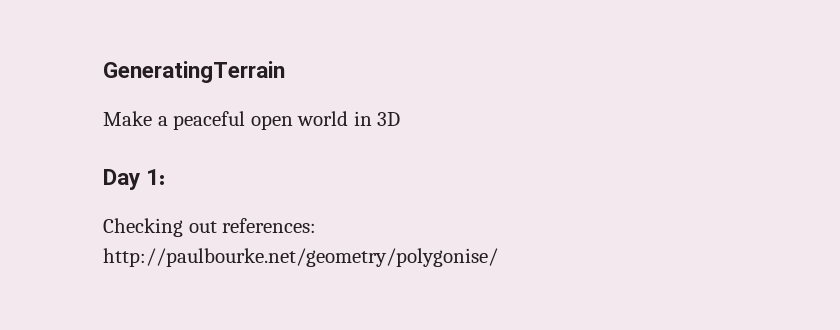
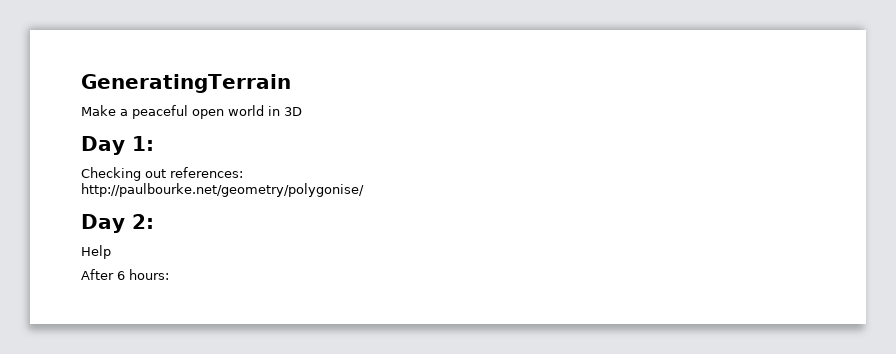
(498, 257) none -> [81,214,154,233] [81,245,111,259] [81,269,169,280] // Day 2: // Help // After 6 hours:

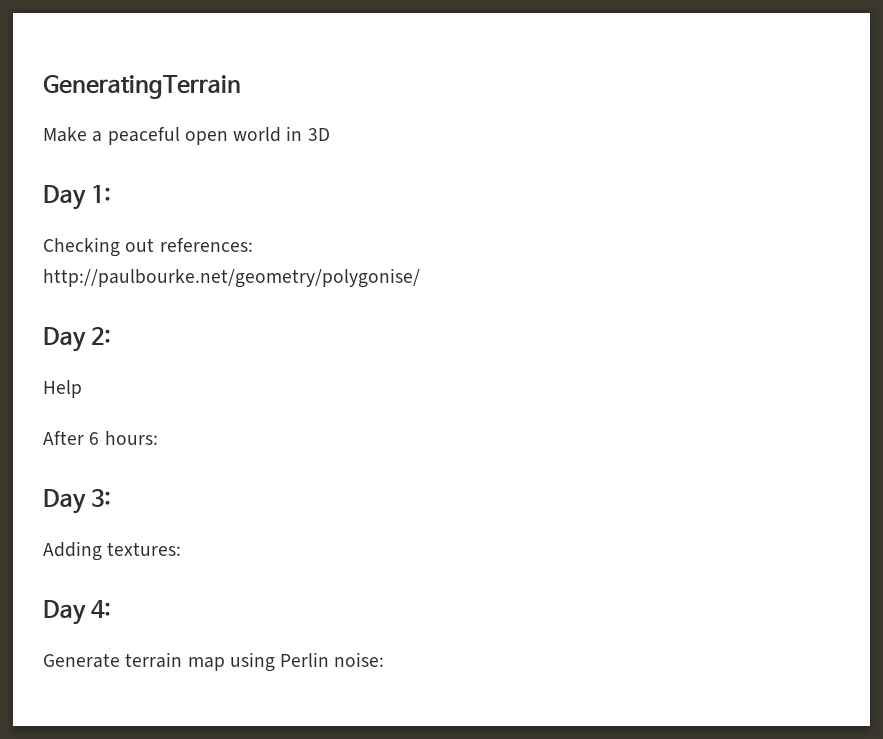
(169, 274) none -> [43,489,112,514] [43,541,182,561] [43,600,112,625] [43,652,385,672] // Day 3: // Adding textures: // Day 4: // Generate terrain map using Perlin noise:

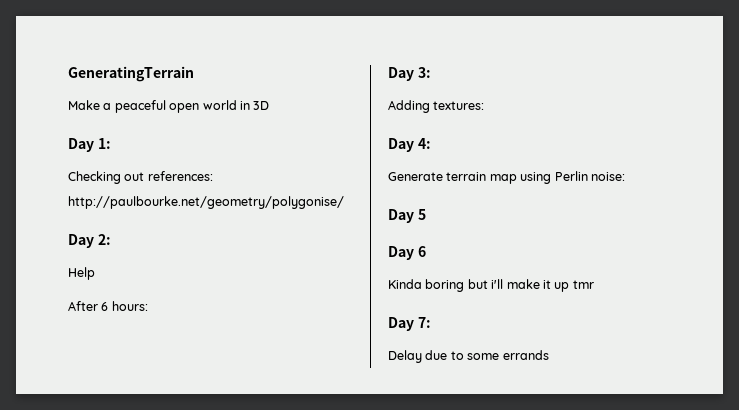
(385, 659) none -> [388,209,426,223] [388,246,426,260] [388,279,594,292] [388,317,431,331] [388,350,549,363] // Day 5 // Day 6 // Kinda boring but i'll make it up tmr // Day 7: // Delay due to some errands

